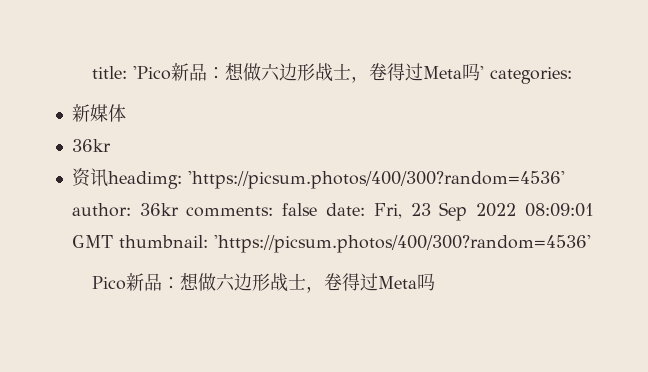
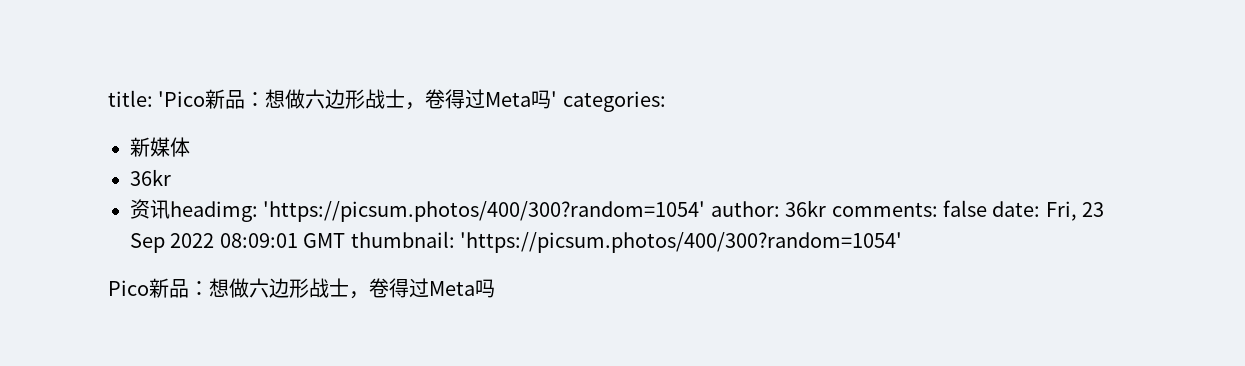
[187,171,565,189] 'https://picsum.photos/400/300?random=4536' -> [263,201,706,222] 'https://picsum.photos/400/300?random=1054'
[213,235,591,253] 'https://picsum.photos/400/300?random=4536' -> [460,232,902,253] 'https://picsum.photos/400/300?random=1054'

